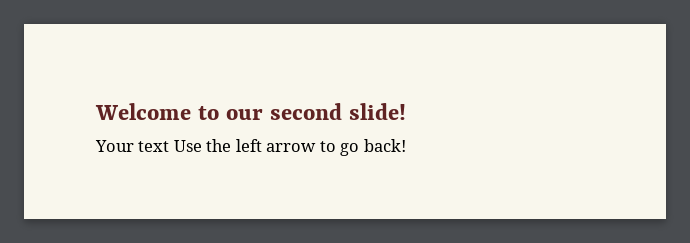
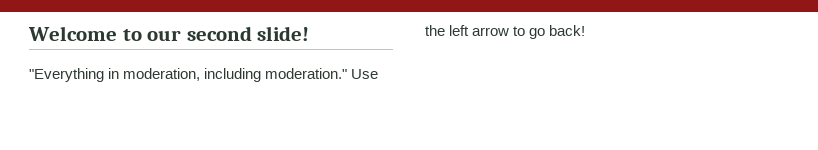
[95,140,170,152] Your text -> [29,68,348,82] "Everything in moderation, including moderation."

